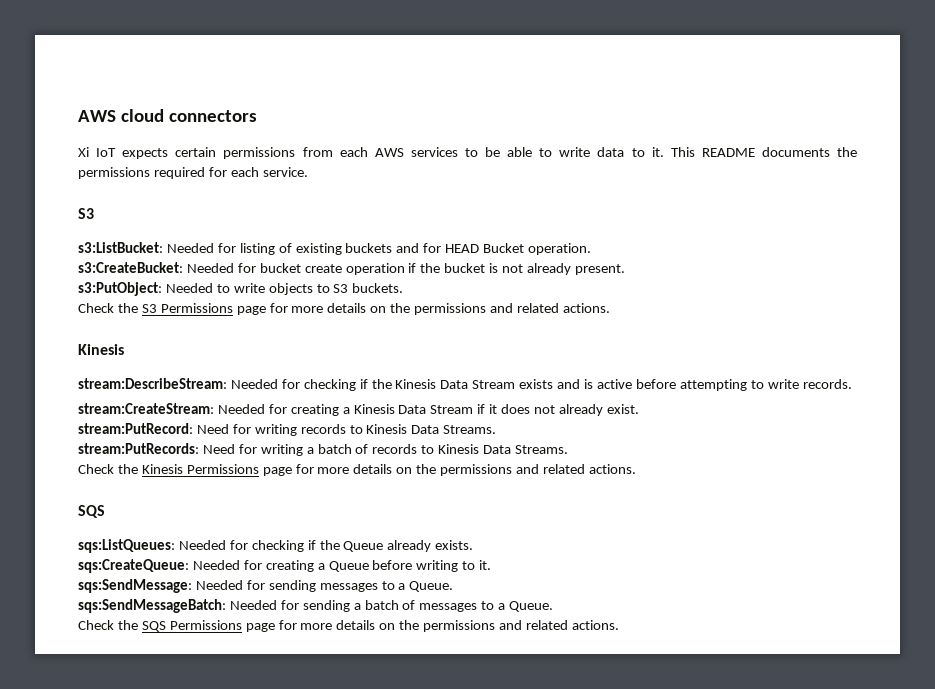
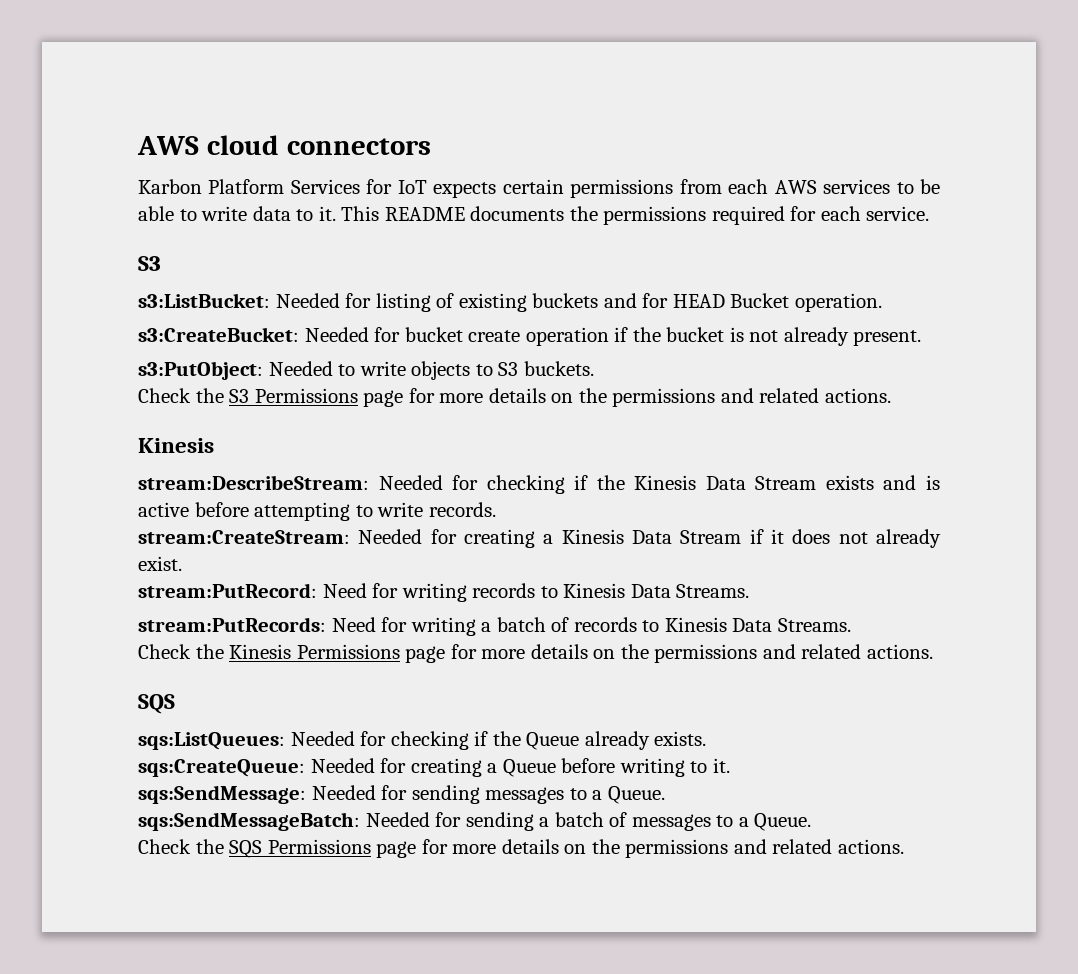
[78,147,89,157] Xi -> [138,179,393,194] Karbon Platform Services for

